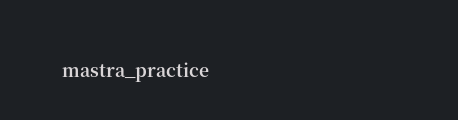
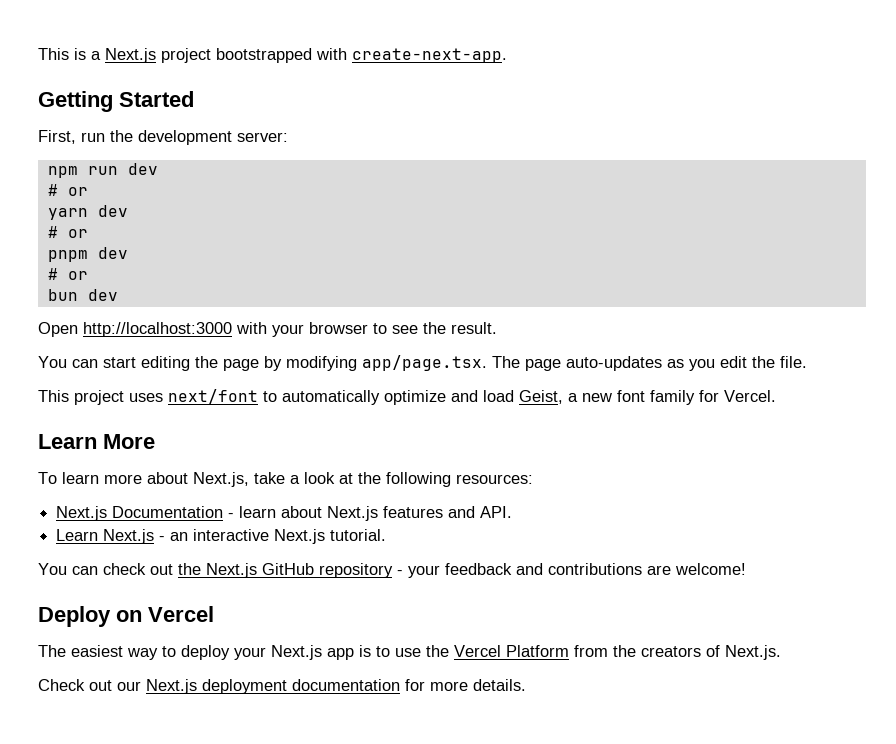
[62,62,209,82] mastra_practice -> [38,48,507,63] [38,91,194,112] [38,130,288,145] [47,163,158,178] [47,184,88,196] [47,205,128,220] [47,226,88,238] [47,247,128,262] [47,268,88,280] [47,289,118,301] [38,322,497,337] [38,355,807,371] [38,389,776,405] [38,434,155,449] [38,472,533,487] [56,506,513,521] [56,529,387,544] [38,563,746,578] [38,606,214,627] [38,645,781,660] [38,679,526,694] This is a Next.js project bootstrapped with create-next-app. // Getting Started // First, run the development server: // npm run dev // # or // yarn dev // # or // pnpm dev // # or // bun dev // Open http://localhost:3000 with your browser to see the result. // You can start editing the page by modifying app/page.tsx. The page auto-updates as you edit the file. // This project uses next/font to automatically optimize and load Geist, a new font family for Vercel. // Learn More // To learn more about Next.js, take a look at the following resources: // Next.js Documentation - learn about Next.js features and API. // Learn Next.js - an interactive Next.js tutorial. // You can check out the Next.js GitHub repository - your feedback and contributions are welcome! // Deploy on Vercel // The easiest way to deploy your Next.js app is to use the Vercel Platform from the creators of Next.js. // Check out our Next.js deployment documentation for more details.

